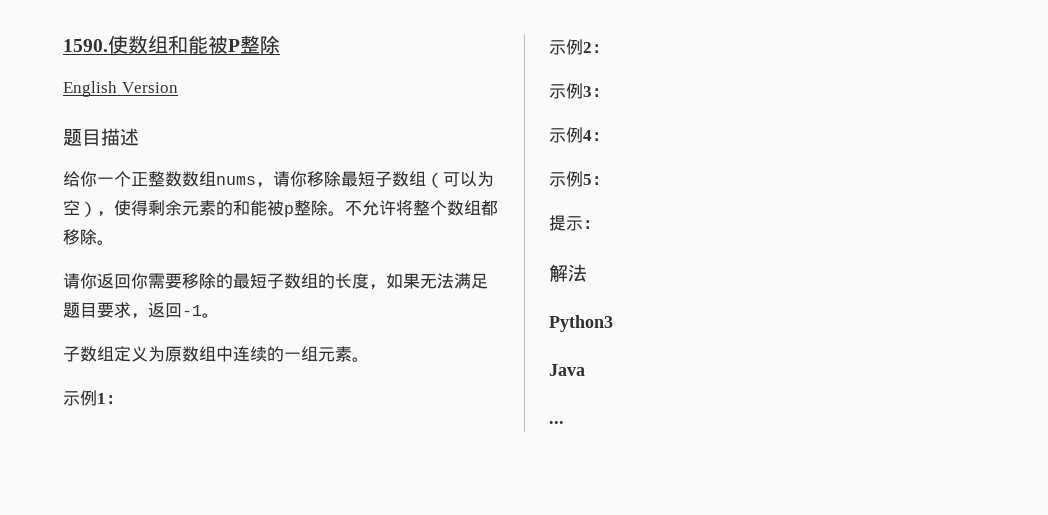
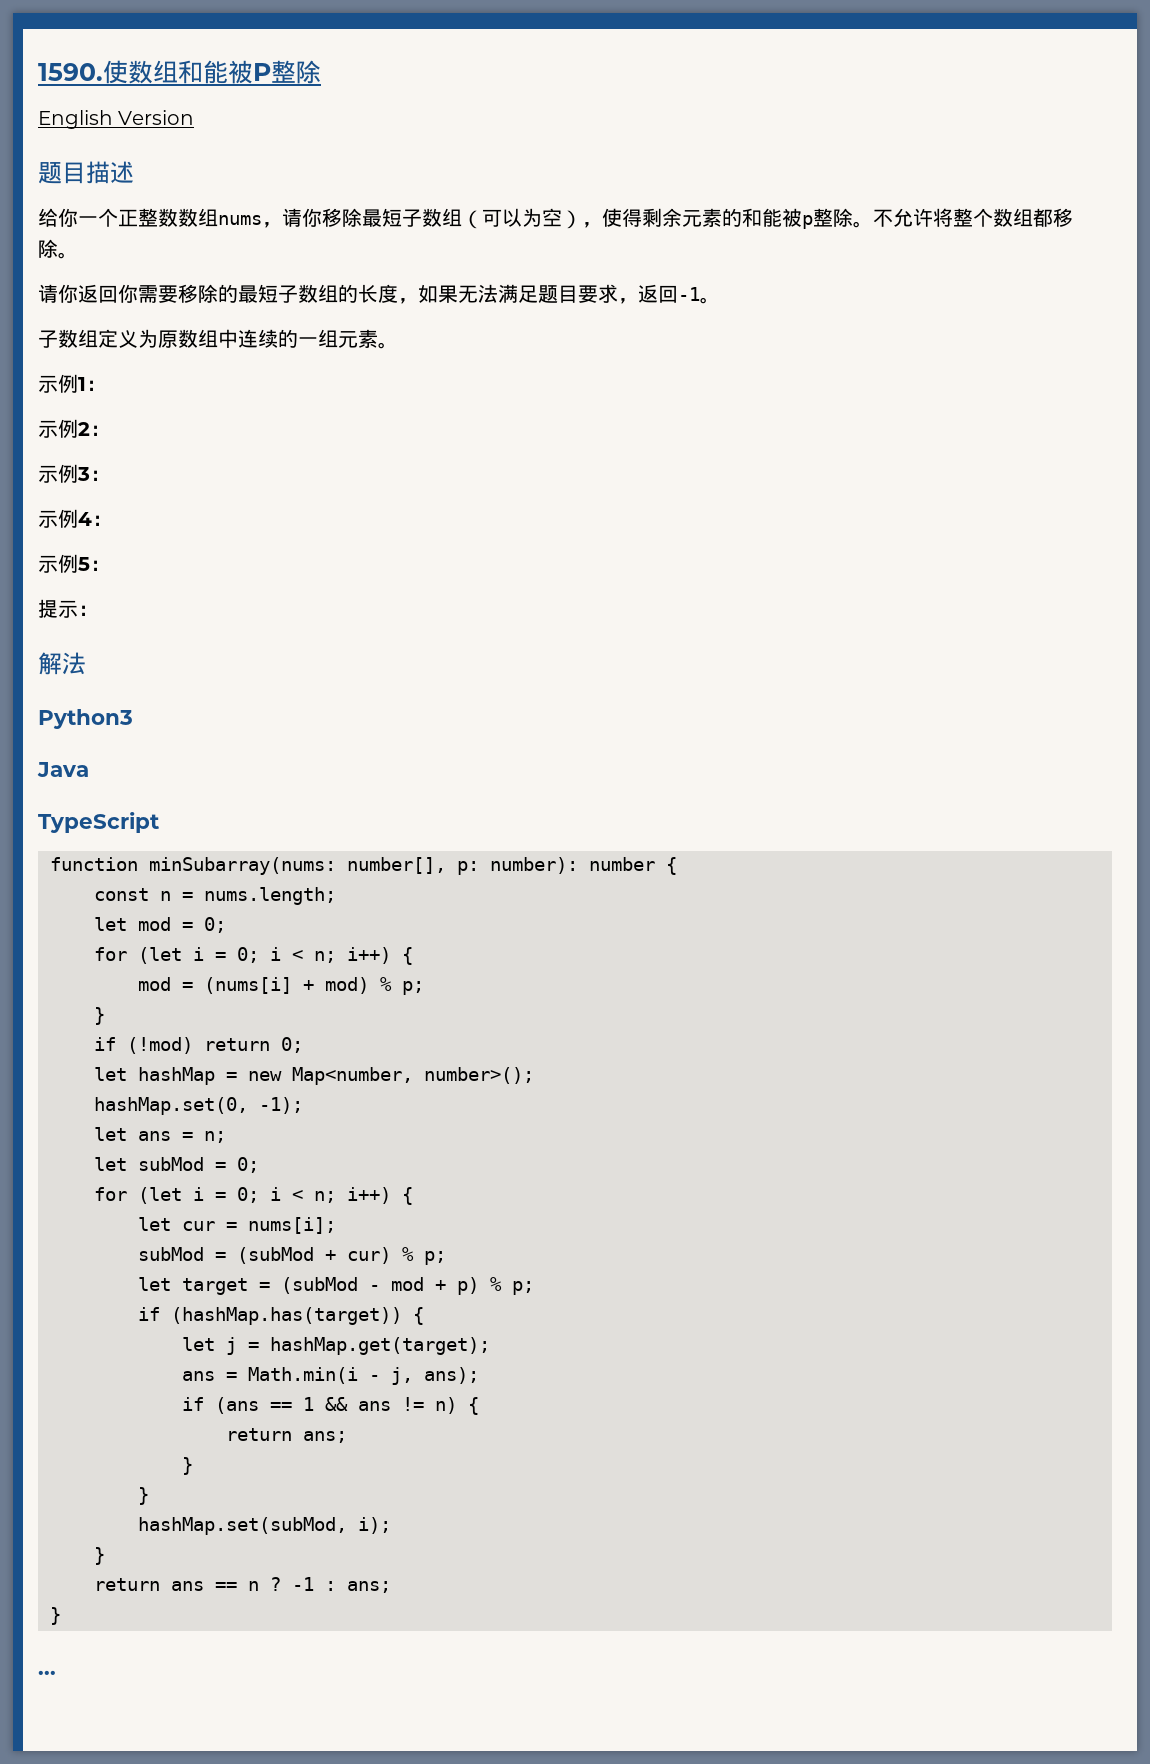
(585, 370) none -> [38,812,159,833] [50,857,677,875] [94,887,336,905] [94,917,226,933] [94,947,413,965] [138,977,424,995] [94,1007,105,1025] [94,1037,303,1054] [94,1067,534,1085] [94,1097,303,1115] [94,1127,226,1143] [94,1157,259,1173] [94,1187,413,1205] [138,1217,336,1234] [138,1247,446,1265] [138,1277,534,1295] [138,1307,424,1325] [182,1337,490,1355] [182,1367,479,1385] [182,1397,479,1415] [226,1428,347,1443] [182,1457,193,1475] [138,1487,149,1505] [138,1517,391,1535] [94,1547,105,1565] [94,1577,391,1593] [50,1607,61,1625] // TypeScript // function minSubarray(nums: number[], p: number): number { // const n = nums.length; // let mod = 0; // for (let i = 0; i < n; i++) { // mod = (nums[i] + mod) % p; // } // if (!mod) return 0; // let hashMap = new Map<number, number>(); // hashMap.set(0, -1); // let ans = n; // let subMod = 0; // for (let i = 0; i < n; i++) { // let cur = nums[i]; // subMod = (subMod + cur) % p; // let target = (subMod - mod + p) % p; // if (hashMap.has(target)) { // let j = hashMap.get(target); // ans = Math.min(i - j, ans); // if (ans == 1 && ans != n) { // return ans; // } // } // hashMap.set(subMod, i); // } // return ans == n ? -1 : ans; // }

